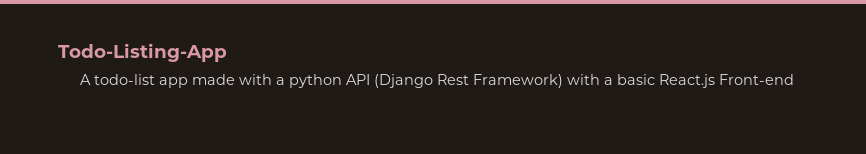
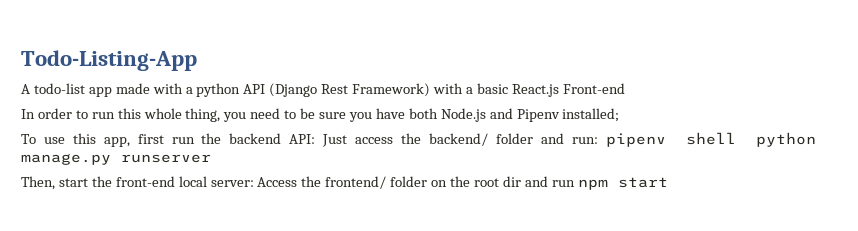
(795, 79) none -> [21,108,620,122] [21,132,816,147] [21,153,211,165] [21,176,668,190] // In order to run this whole thing, you need to be sure you have both Node.js and Pipenv installed; // To use this app, first run the backend API: Just access the backend/ folder and run: pipenv shell python manage.py runserver // Then, start the front-end local server: Access the frontend/ folder on the root dir and run npm start

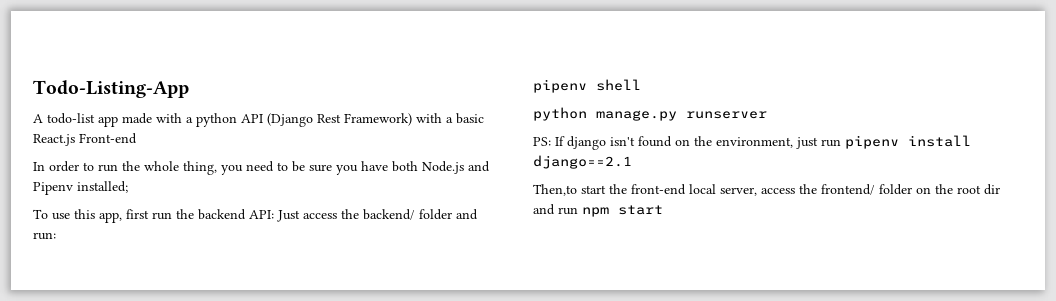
[117,108,141,119] this -> [122,161,140,171] the
(598, 140) none -> (56, 236) //
(736, 138) none -> (641, 85) //
[21,176,55,190] Then, -> [533,135,971,150] [533,155,632,169] [533,184,577,196] PS: If django isn't found on the environment, just run pipenv install django==2.1 // Then,to
[210,177,298,187] server: Access -> [720,187,795,196] server, access

